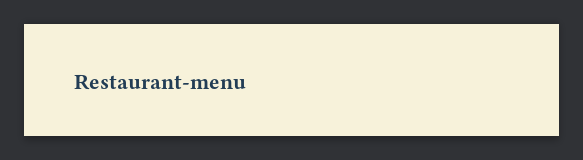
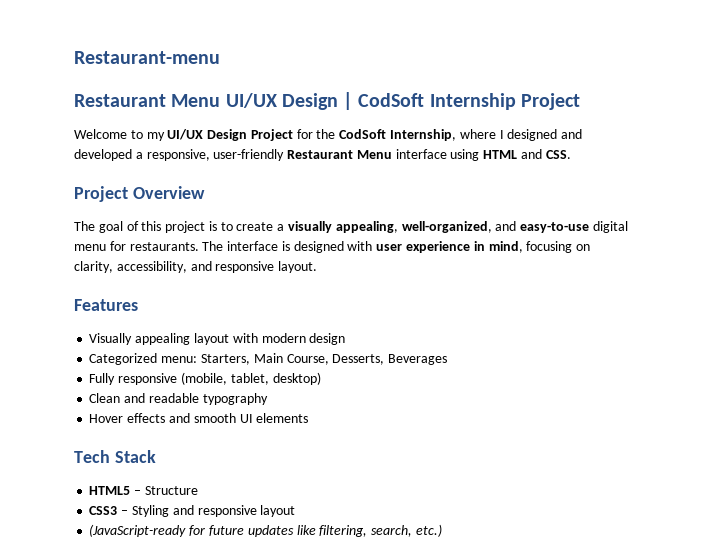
(246, 82) none -> [74,92,580,110] [74,129,583,141] [74,149,571,161] [74,186,205,202] [74,221,628,233] [74,241,591,253] [74,261,318,273] [74,299,138,311] [89,333,346,345] [89,353,448,365] [89,372,321,385] [89,393,268,405] [89,413,309,423] [74,450,156,463] [89,486,198,495] [89,505,296,517] [89,524,442,537] // Restaurant Menu UI/UX Design | CodSoft Internship Project // Welcome to my UI/UX Design Project for the CodSoft Internship, where I designed and developed a responsive, user-friendly Restaurant Menu interface using HTML and CSS. // Project Overview // The goal of this project is to create a visually appealing, well-organized, and easy-to-use digital menu for restaurants. The interface is designed with user experience in mind, focusing on clarity, accessibility, and responsive layout. // Features // Visually appealing layout with modern design // Categorized menu: Starters, Main Course, Desserts, Beverages // Fully responsive (mobile, tablet, desktop) // Clean and readable typography // Hover effects and smooth UI elements // Tech Stack // HTML5 – Structure // CSS3 – Styling and responsive layout // (JavaScript-ready for future updates like filtering, search, etc.)

